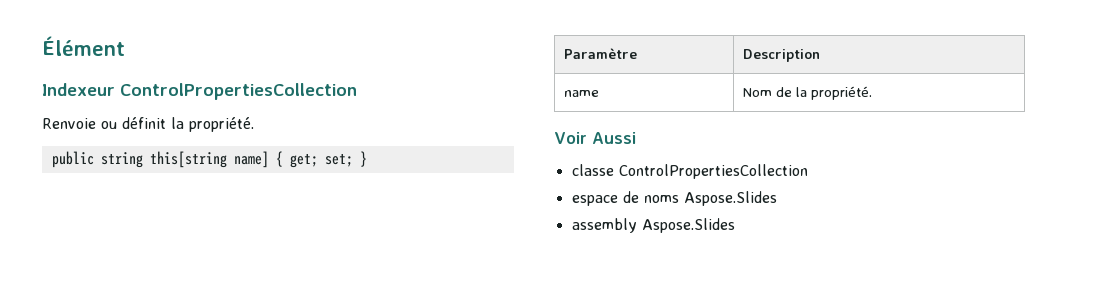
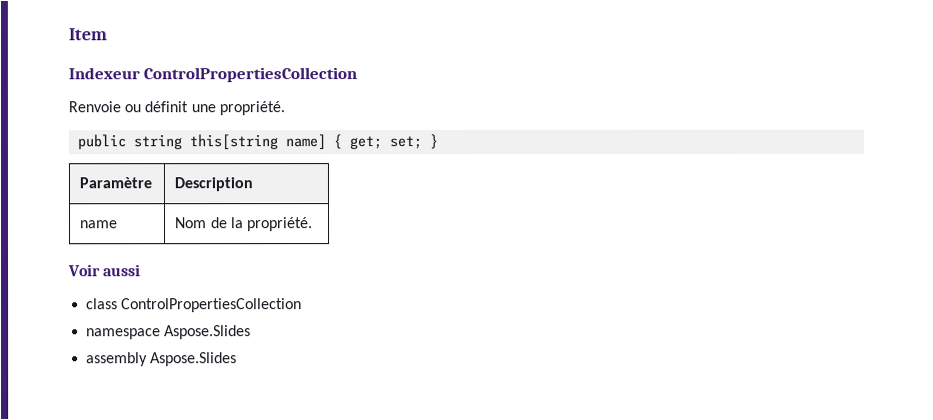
[42,36,125,56] Élément -> [68,28,107,41] Item
[171,117,184,129] la -> [190,104,216,113] une
[591,132,636,144] [571,164,808,179] [571,191,679,206] Aussi // classe ControlPropertiesCollection // espace de noms -> [103,264,142,277] [86,298,303,313] [86,328,162,340] aussi // class ControlPropertiesCollection // namespace

